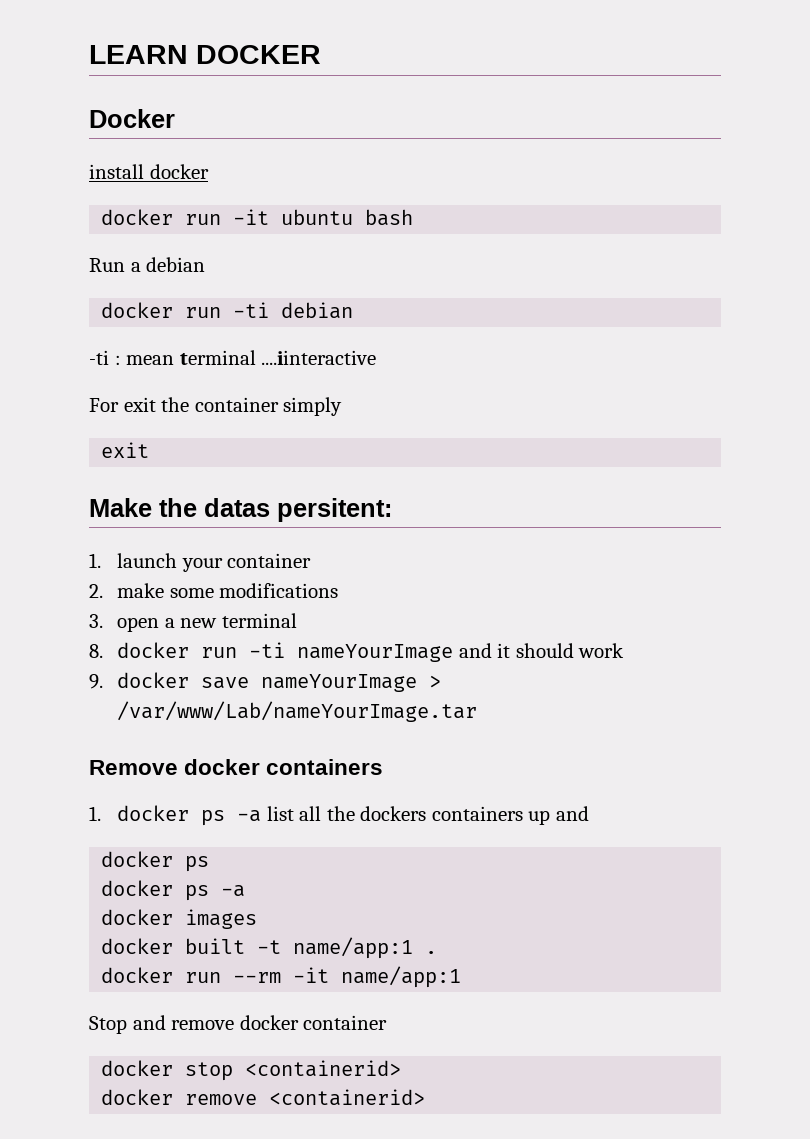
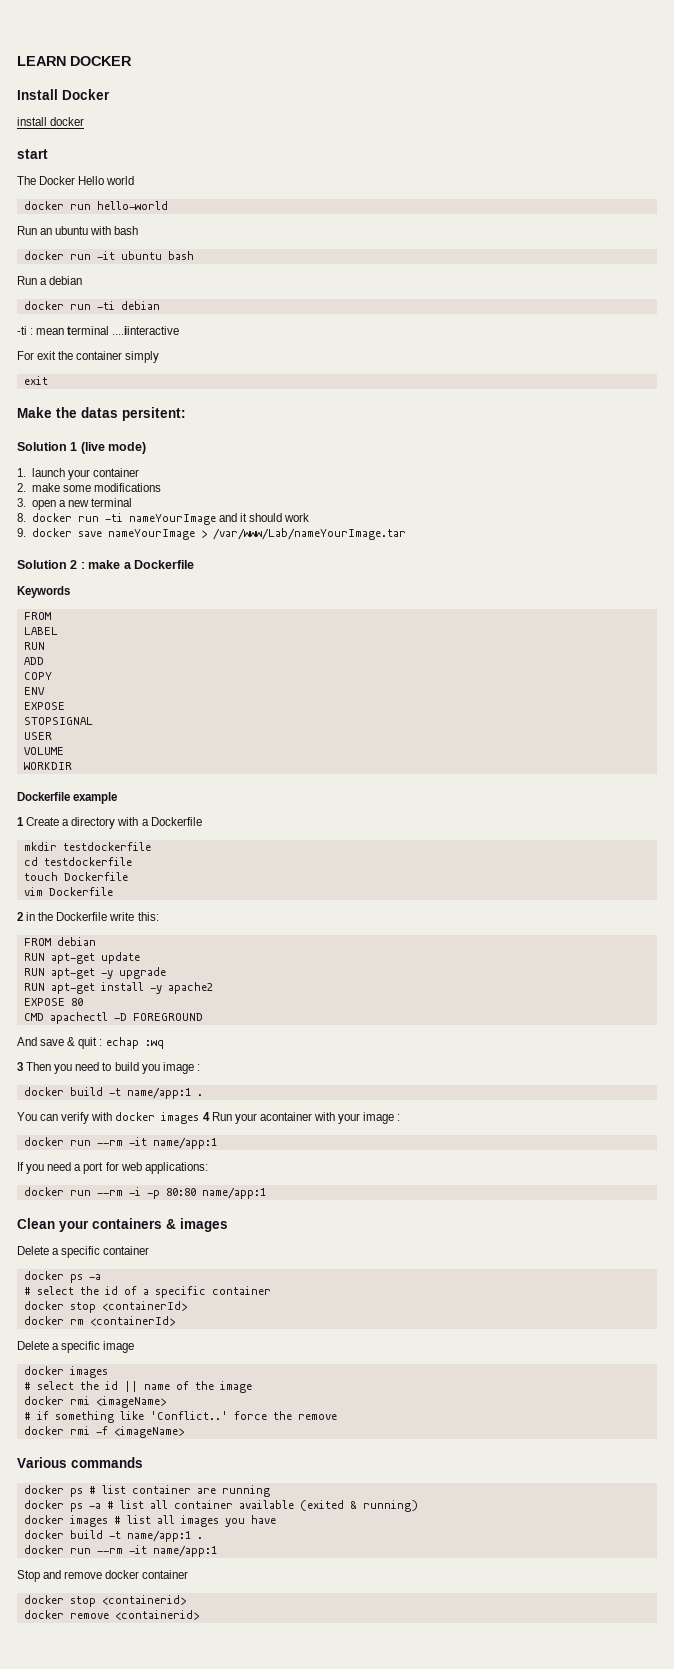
(321, 54) none -> [17,89,58,100] Install
(209, 171) none -> [17,149,48,159] [17,176,135,185] [23,201,168,210] [17,226,139,235] // start // The Docker Hello world // docker run hello-world // Run an ubuntu with bash
(392, 510) none -> [17,442,147,454] // Solution 1 (live mode)
[89,759,384,775] [89,805,589,826] [101,851,210,872] [101,880,246,901] [101,909,258,929] [101,938,246,954] Remove docker containers // 1. docker ps -a list all the dockers containers up and // docker ps // docker ps -a // docker images // docker built -> [17,560,194,569] [17,586,70,598] [23,612,51,620] [23,627,58,635] [23,642,45,650] [23,657,44,665] [23,672,52,680] [23,687,45,695] [23,702,65,710] [23,717,93,725] [23,732,52,740] [23,747,64,755] [23,762,72,770] [17,792,118,804] [17,817,202,829] [23,842,151,851] [23,857,132,866] [23,872,128,881] [23,887,113,896] [17,912,159,921] [23,937,96,946] [23,952,140,964] [23,967,166,979] [23,982,213,994] [23,998,83,1006] [23,1012,203,1024] [17,1037,164,1049] [17,1062,200,1074] [23,1087,203,1099] [17,1112,401,1124] [23,1137,217,1149] [17,1162,208,1174] [23,1187,266,1199] [17,1218,228,1232] [17,1246,150,1258] [23,1271,101,1283] [23,1286,271,1298] [23,1301,187,1313] [23,1316,175,1326] [17,1341,135,1353] [23,1366,108,1378] [23,1381,252,1393] [23,1396,166,1408] [23,1411,337,1423] [23,1426,184,1438] [17,1457,143,1468] [23,1485,270,1497] [23,1500,418,1512] [23,1515,276,1527] [23,1530,103,1539] Solution 2 : make a Dockerfile // Keywords // FROM // LABEL // RUN // ADD // COPY // ENV // EXPOSE // STOPSIGNAL // USER // VOLUME // WORKDIR // Dockerfile example // 1 Create a directory with a Dockerfile // mkdir testdockerfile // cd testdockerfile // touch Dockerfile // vim Dockerfile // 2 in the Dockerfile write this: // FROM debian // RUN apt-get update // RUN apt-get -y upgrade // RUN apt-get install -y apache2 // EXPOSE 80 // CMD apachectl -D FOREGROUND // And save & quit : echap :wq // 3 Then you need to build you image : // docker build -t name/app:1 . // You can verify with docker images 4 Run your acontainer with your image : // docker run --rm -it name/app:1 // If you need a port for web applications: // docker run --rm -i -p 80:80 name/app:1 // Clean your containers & images // Delete a specific container // docker ps -a // # select the id of a specific container // docker stop <containerId> // docker rm <containerId> // Delete a specific image // docker images // # select the id || name of the image // docker rmi <imageName> // # if something like 'Conflict..' force the remove // docker rmi -f <imageName> // Various commands // docker ps # list container are running // docker ps -a # list all container available (exited & running) // docker images # list all images you have // docker build

